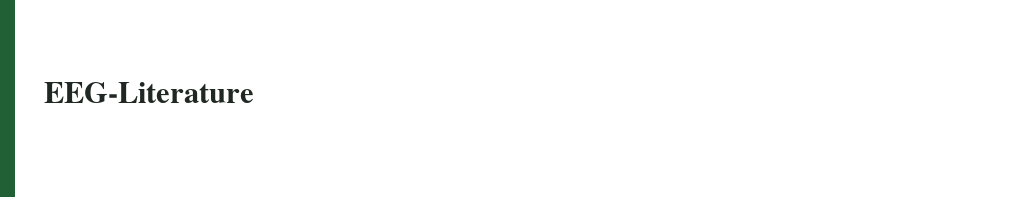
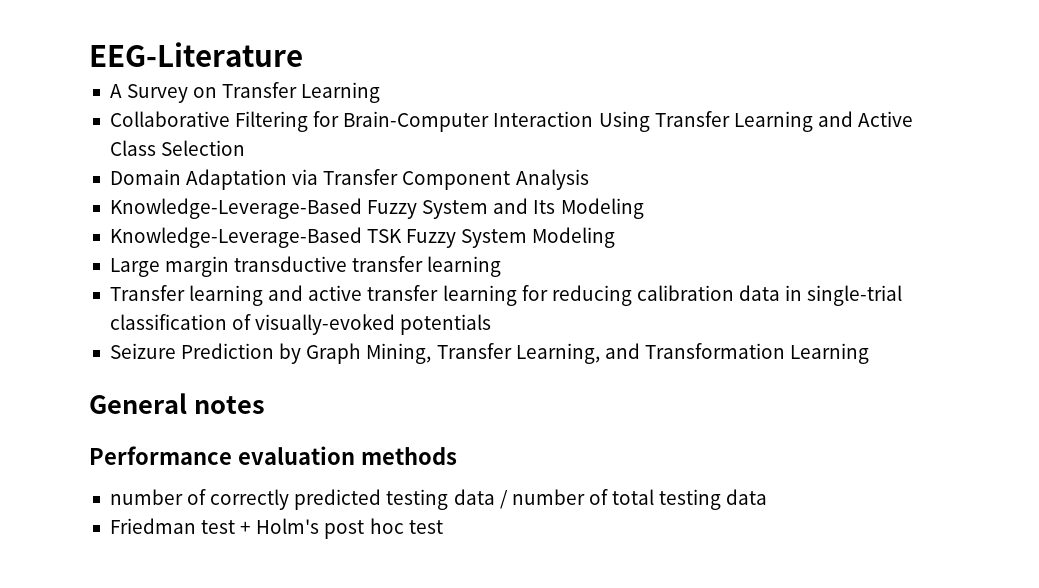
(254, 92) none -> [109,82,381,103] [109,111,914,132] [109,140,246,156] [109,169,589,190] [109,198,644,219] [109,227,616,248] [109,256,502,277] [109,285,903,306] [109,314,492,335] [109,343,870,364] [89,393,265,414] [89,446,457,465] [109,489,768,510] [109,518,443,539] // A Survey on Transfer Learning // Collaborative Filtering for Brain-Computer Interaction Using Transfer Learning and Active Class Selection // Domain Adaptation via Transfer Component Analysis // Knowledge-Leverage-Based Fuzzy System and Its Modeling // Knowledge-Leverage-Based TSK Fuzzy System Modeling // Large margin transductive transfer learning // Transfer learning and active transfer learning for reducing calibration data in single-trial classification of visually-evoked potentials // Seizure Prediction by Graph Mining, Transfer Learning, and Transformation Learning // General notes // Performance evaluation methods // number of correctly predicted testing data / number of total testing data // Friedman test + Holm's post hoc test

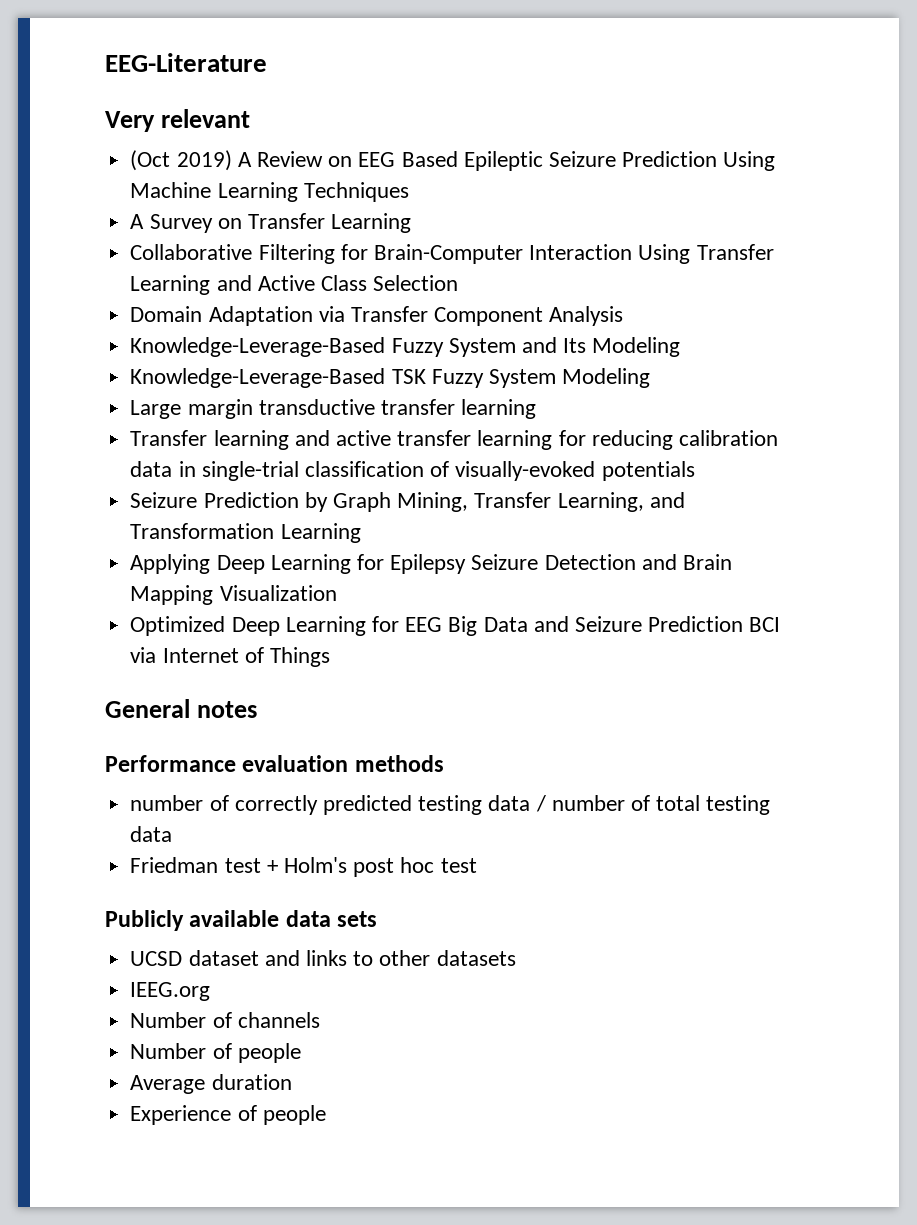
(303, 54) none -> [105,109,250,132] [130,150,776,171] [130,182,409,202] // Very relevant // (Oct 2019) A Review on EEG Based Epileptic Seizure Prediction Using Machine Learning Techniques
(870, 353) none -> [130,554,732,574] [130,585,337,605] [130,616,781,636] [130,647,330,667] // Applying Deep Learning for Epilepsy Seizure Detection and Brain Mapping Visualization // Optimized Deep Learning for EEG Big Data and Seizure Prediction BCI via Internet of Things
(443, 527) none -> [105,910,378,931] [130,950,516,966] [130,982,211,1001] [130,1012,320,1028] [130,1043,301,1063] [130,1074,292,1094] [130,1105,326,1125] // Publicly available data sets // UCSD dataset and links to other datasets // IEEG.org // Number of channels // Number of people // Average duration // Experience of people

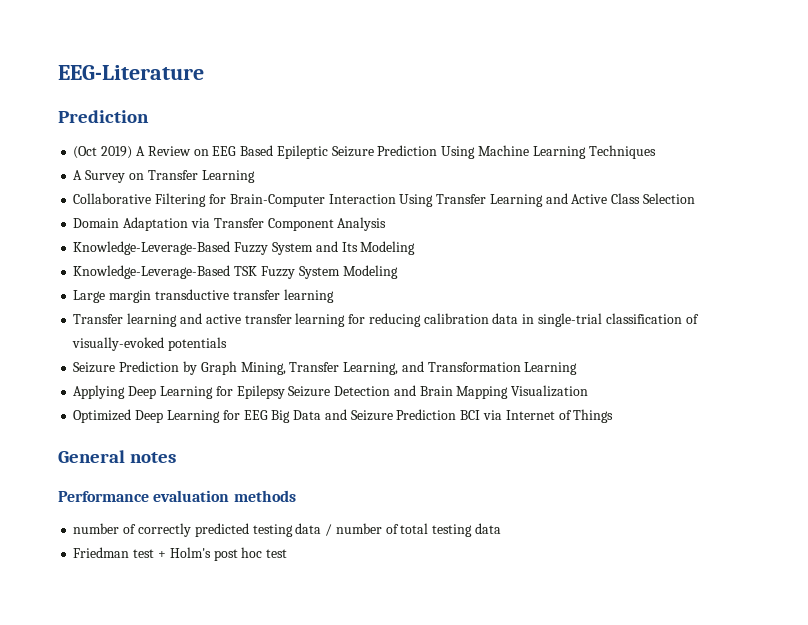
[105,109,250,132] Very relevant -> [58,110,149,123] Prediction
[105,910,378,931] [130,950,516,966] [130,982,211,1001] [130,1012,320,1028] [130,1043,301,1063] [130,1074,292,1094] [130,1105,326,1125] // Publicly available data sets // UCSD dataset and links to other datasets // IEEG.org // Number of channels // Number of people // Average duration // Experience of people -> (288, 553) none

